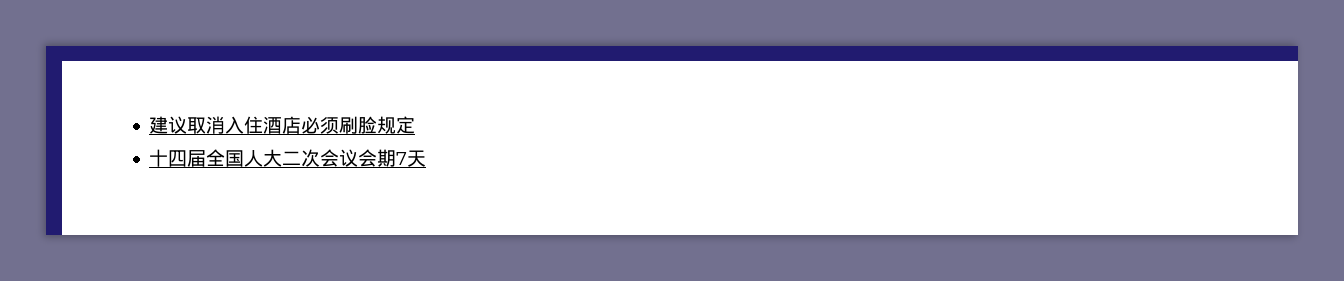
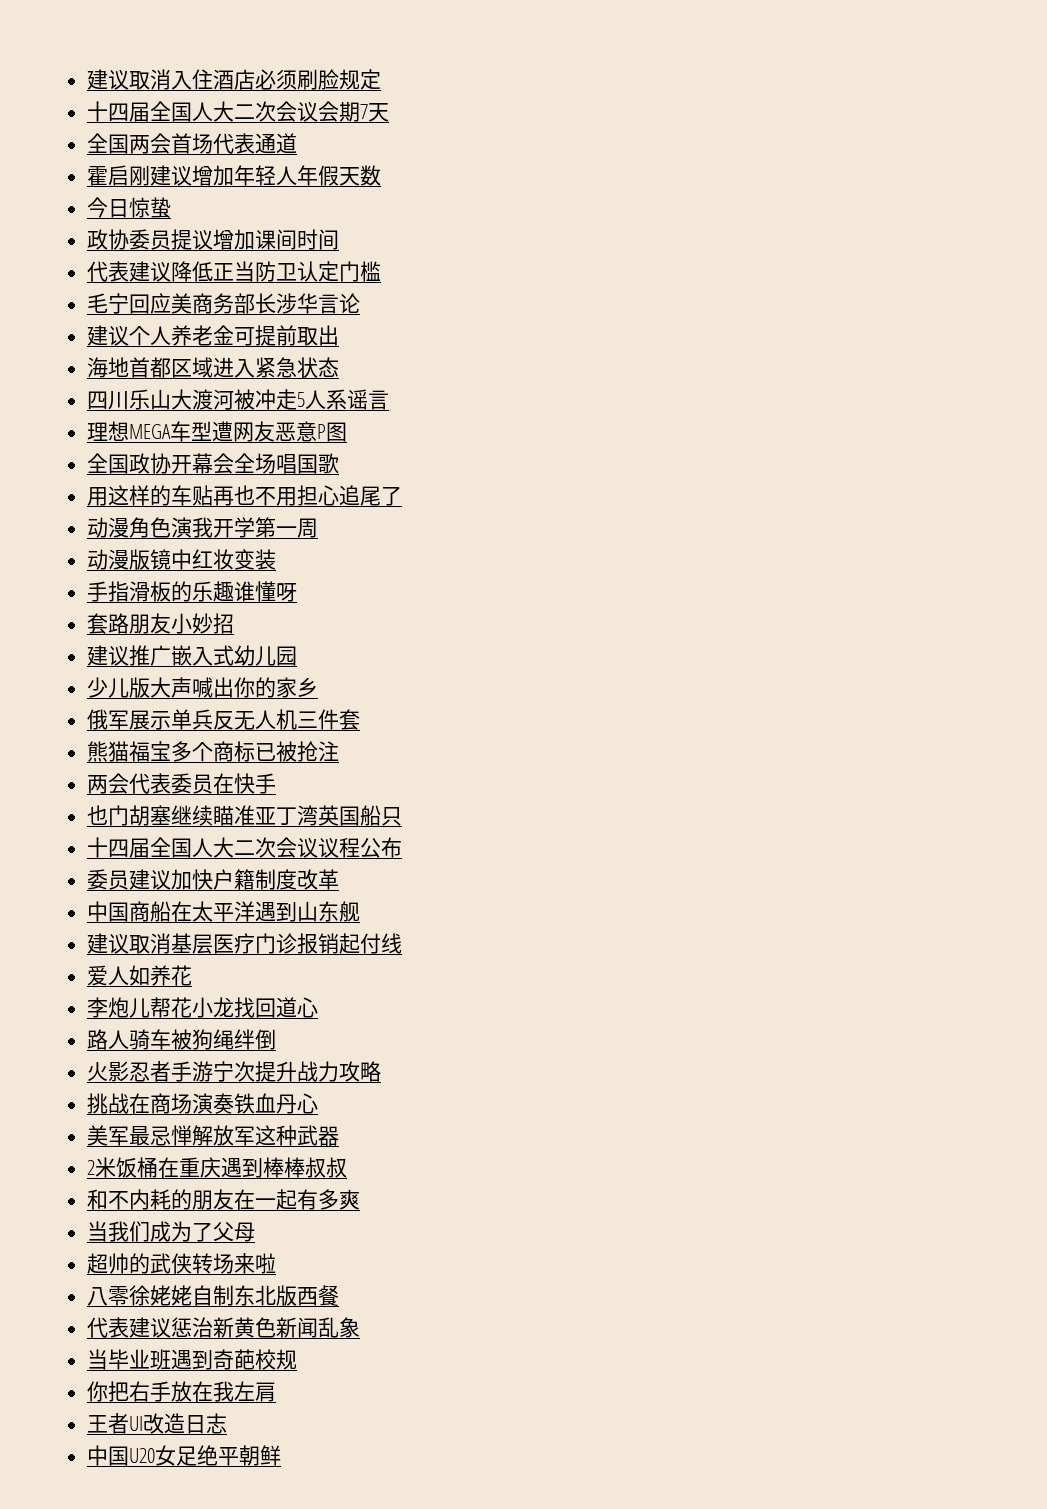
(427, 158) none -> [87,133,298,154] [87,165,382,186] [87,197,172,218] [87,229,340,250] [87,261,382,282] [87,293,361,314] [87,325,340,346] [87,357,340,378] [87,389,390,410] [87,421,348,442] [87,453,340,474] [87,485,403,506] [87,517,319,538] [87,549,277,570] [87,581,298,602] [87,613,235,634] [87,645,298,666] [87,677,319,698] [87,709,361,730] [87,741,340,762] [87,773,277,794] [87,805,403,826] [87,837,403,858] [87,869,340,890] [87,901,361,922] [87,933,403,954] [87,965,193,986] [87,997,319,1018] [87,1029,277,1050] [87,1061,382,1082] [87,1093,319,1114] [87,1125,340,1146] [87,1157,348,1178] [87,1189,361,1210] [87,1221,256,1242] [87,1253,277,1274] [87,1285,340,1306] [87,1317,361,1338] [87,1349,298,1370] [87,1381,277,1402] [87,1413,228,1434] [87,1445,282,1466] // 全国两会首场代表通道 // 霍启刚建议增加年轻人年假天数 // 今日惊蛰 // 政协委员提议增加课间时间 // 代表建议降低正当防卫认定门槛 // 毛宁回应美商务部长涉华言论 // 建议个人养老金可提前取出 // 海地首都区域进入紧急状态 // 四川乐山大渡河被冲走5人系谣言 // 理想MEGA车型遭网友恶意P图 // 全国政协开幕会全场唱国歌 // 用这样的车贴再也不用担心追尾了 // 动漫角色演我开学第一周 // 动漫版镜中红妆变装 // 手指滑板的乐趣谁懂呀 // 套路朋友小妙招 // 建议推广嵌入式幼儿园 // 少儿版大声喊出你的家乡 // 俄军展示单兵反无人机三件套 // 熊猫福宝多个商标已被抢注 // 两会代表委员在快手 // 也门胡塞继续瞄准亚丁湾英国船只 // 十四届全国人大二次会议议程公布 // 委员建议加快户籍制度改革 // 中国商船在太平洋遇到山东舰 // 建议取消基层医疗门诊报销起付线 // 爱人如养花 // 李炮儿帮花小龙找回道心 // 路人骑车被狗绳绊倒 // 火影忍者手游宁次提升战力攻略 // 挑战在商场演奏铁血丹心 // 美军最忌惮解放军这种武器 // 2米饭桶在重庆遇到棒棒叔叔 // 和不内耗的朋友在一起有多爽 // 当我们成为了父母 // 超帅的武侠转场来啦 // 八零徐姥姥自制东北版西餐 // 代表建议惩治新黄色新闻乱象 // 当毕业班遇到奇葩校规 // 你把右手放在我左肩 // 王者UI改造日志 // 中国U20女足绝平朝鲜

